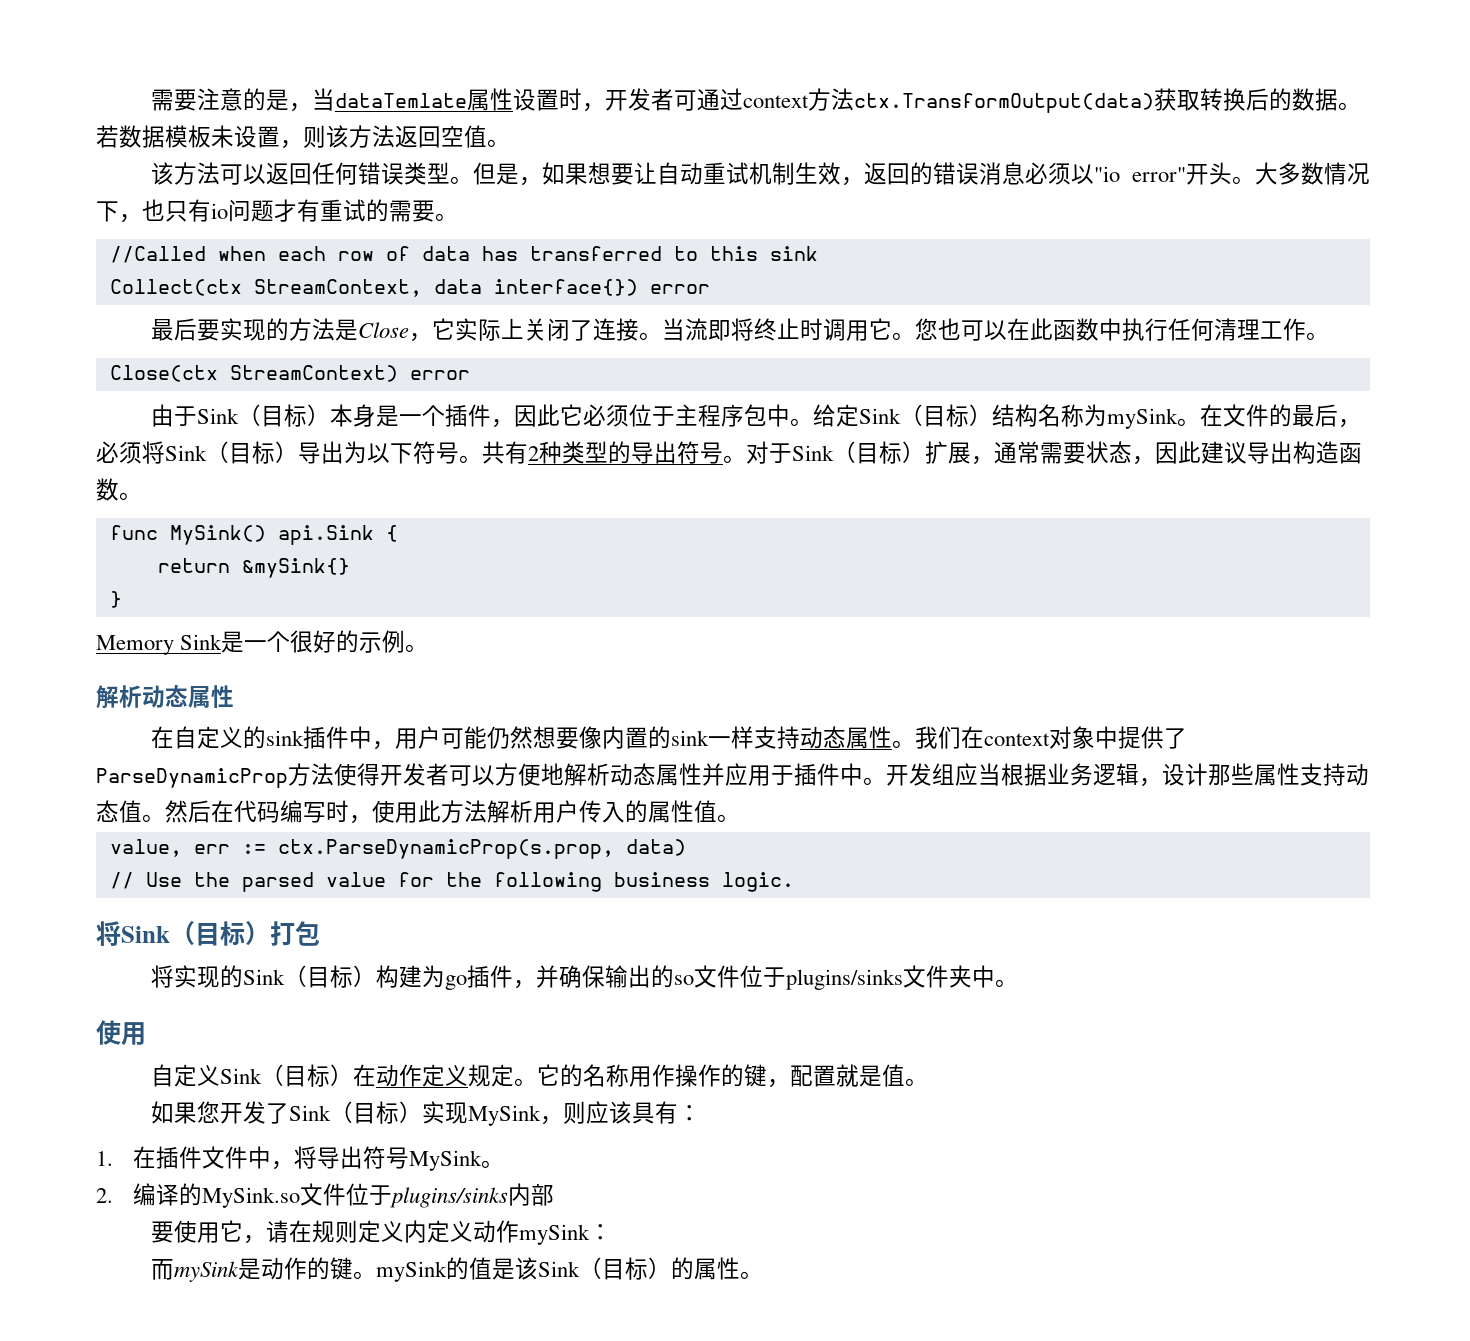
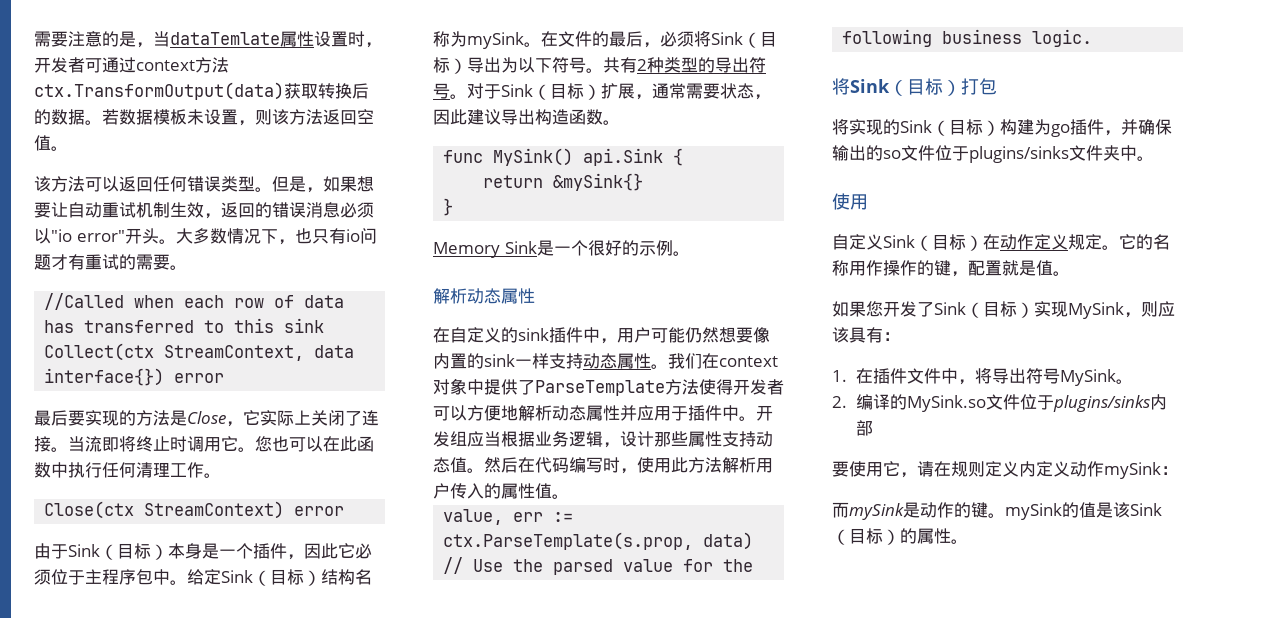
[96,768,288,788] ParseDynamicProp -> [535,380,665,396] ParseTemplate
[277,839,614,859] ctx.ParseDynamicProp(s.prop, -> [443,532,694,550] ctx.ParseTemplate(s.prop,

